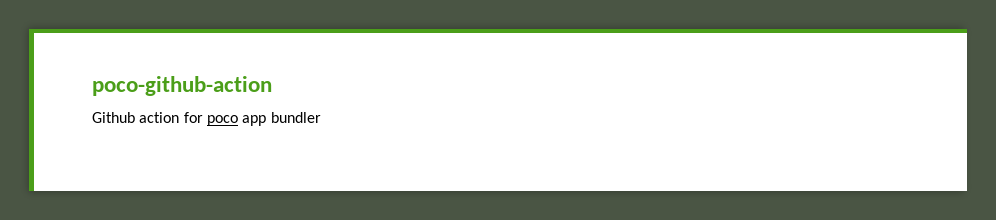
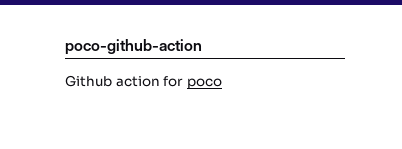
[242,112,321,126] app bundler -> (222, 83) none

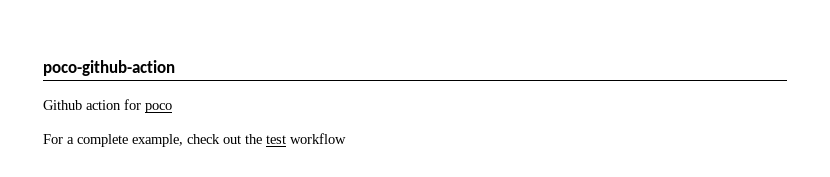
(222, 83) none -> [43,133,346,147] // For a complete example, check out the test workflow

